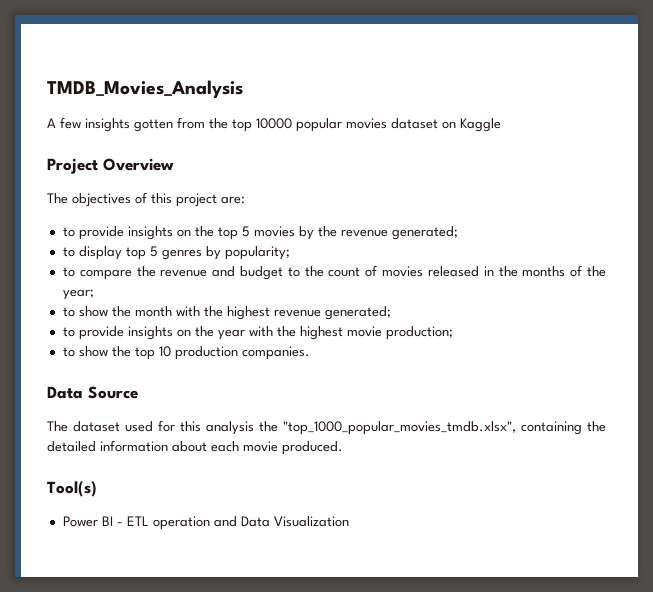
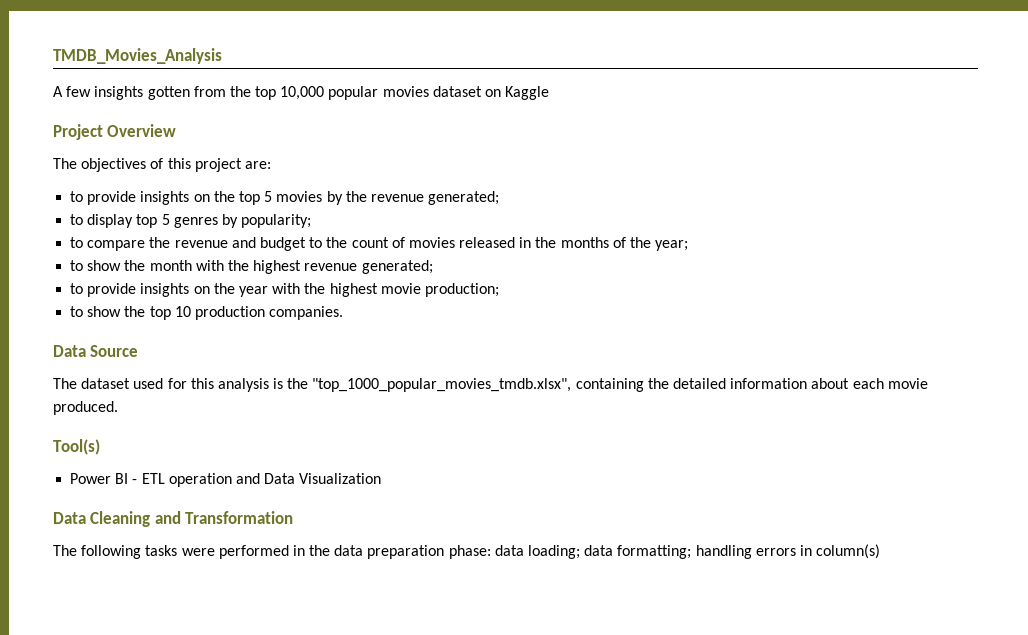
[256,118,292,129] 10000 -> [280,86,325,100] 10,000
(254, 428) none -> [273,378,284,389] is
(349, 521) none -> [53,511,294,527] [53,544,881,559] // Data Cleaning and Transformation // The following tasks were performed in the data preparation phase: data loading; data formatting; handling errors in column(s)

